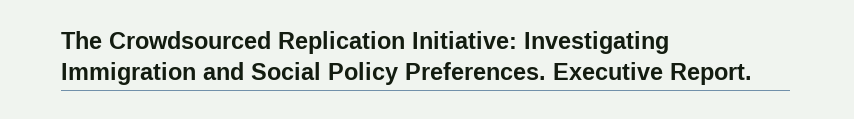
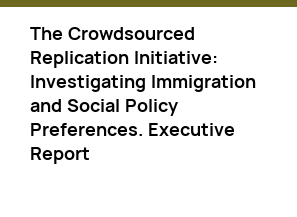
[670,63,752,85] Report. -> [30,147,90,164] Report

